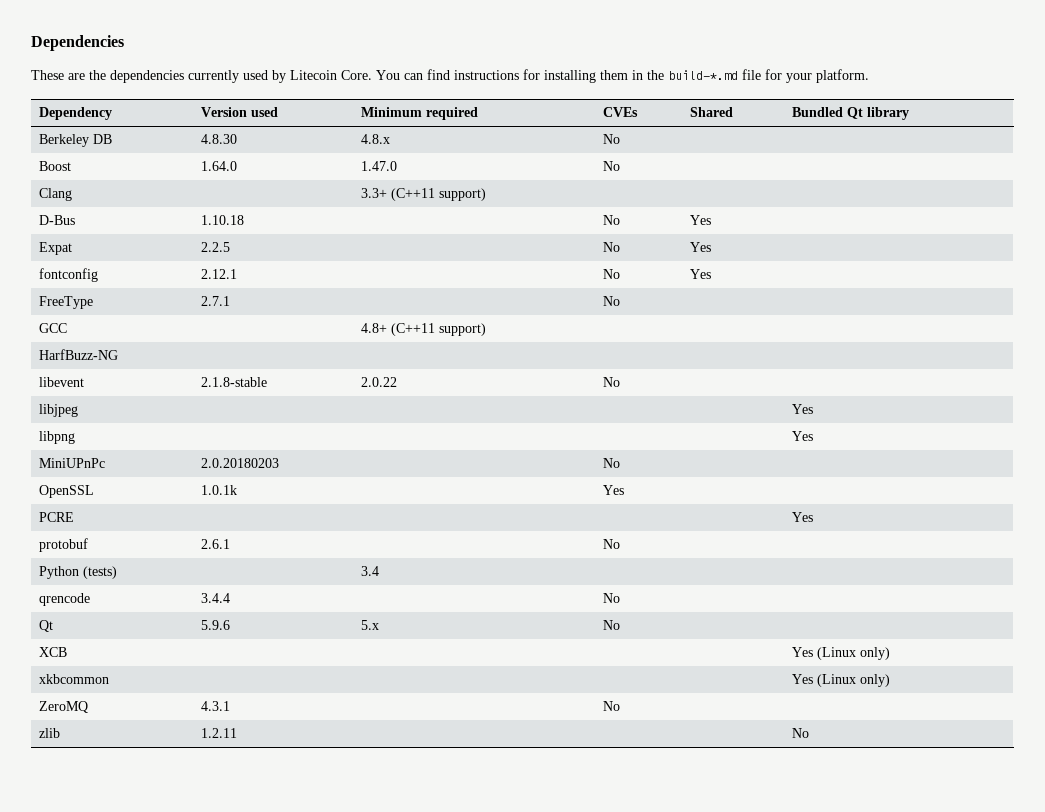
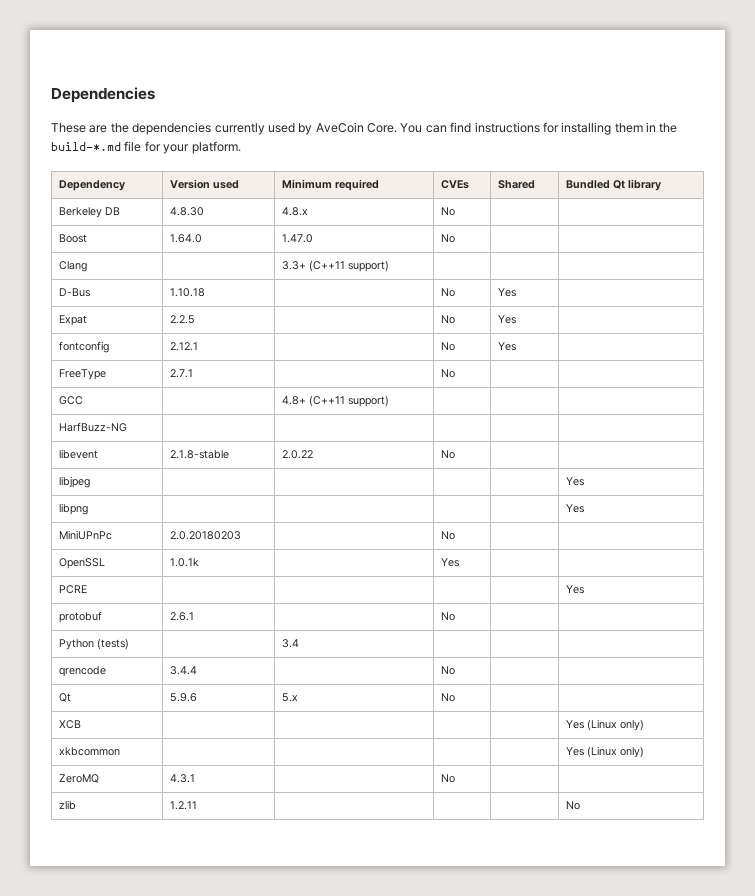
[290,70,337,80] Litecoin -> [315,122,364,133] AveCoin

